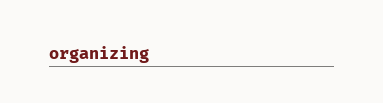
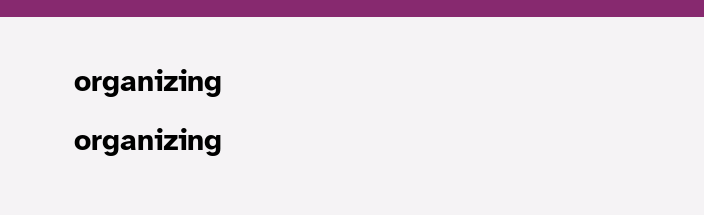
[49,46,149,63] organizing -> [74,69,222,97] [74,128,222,156] organizing // organizing

